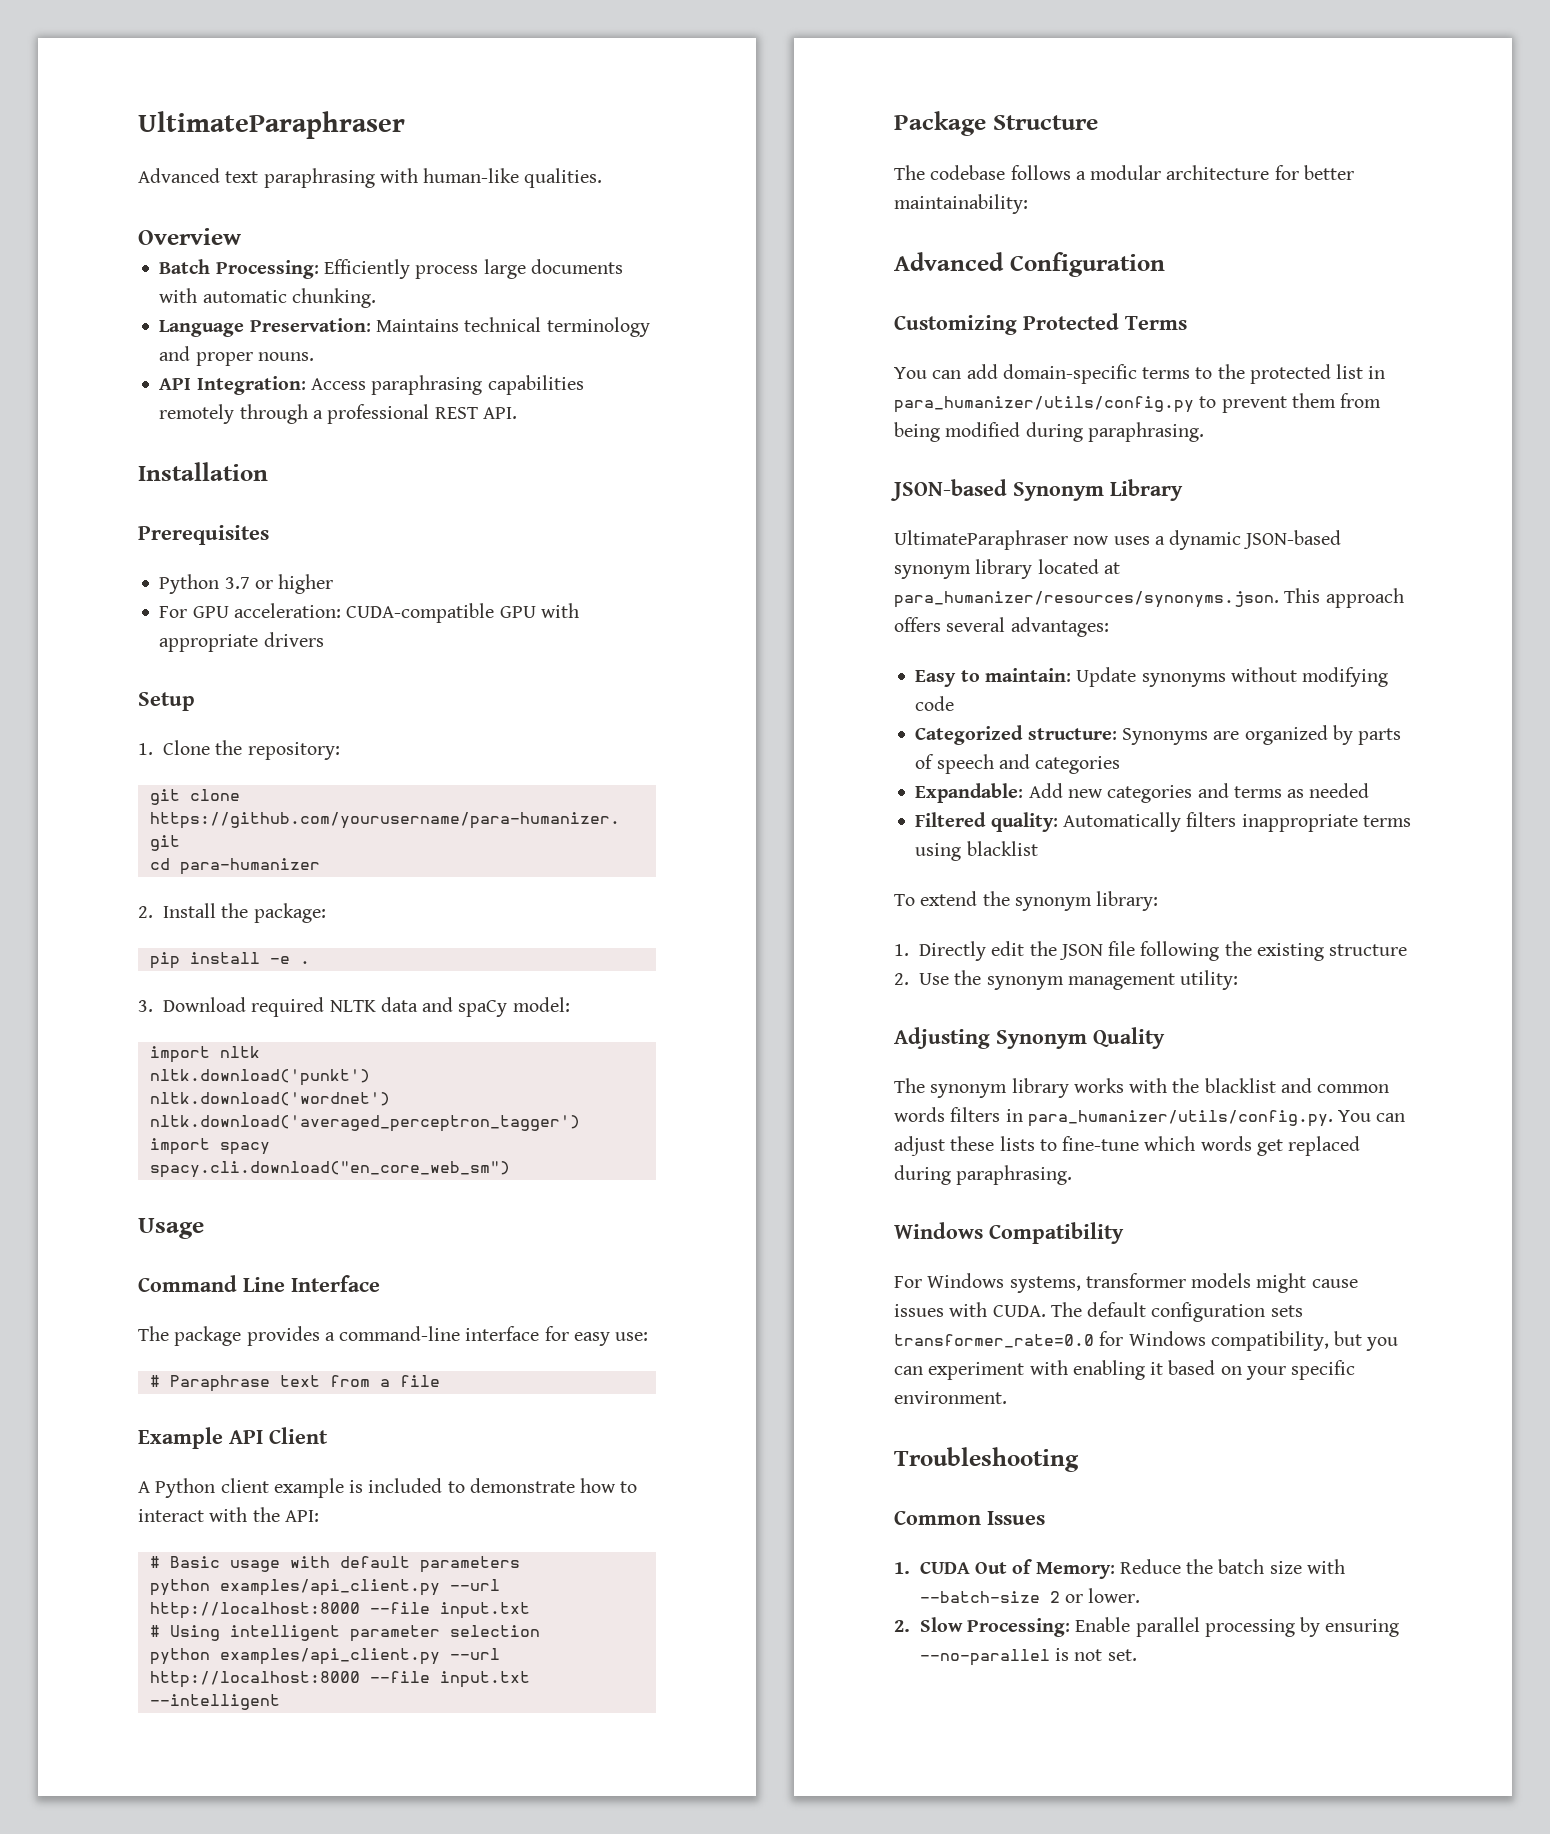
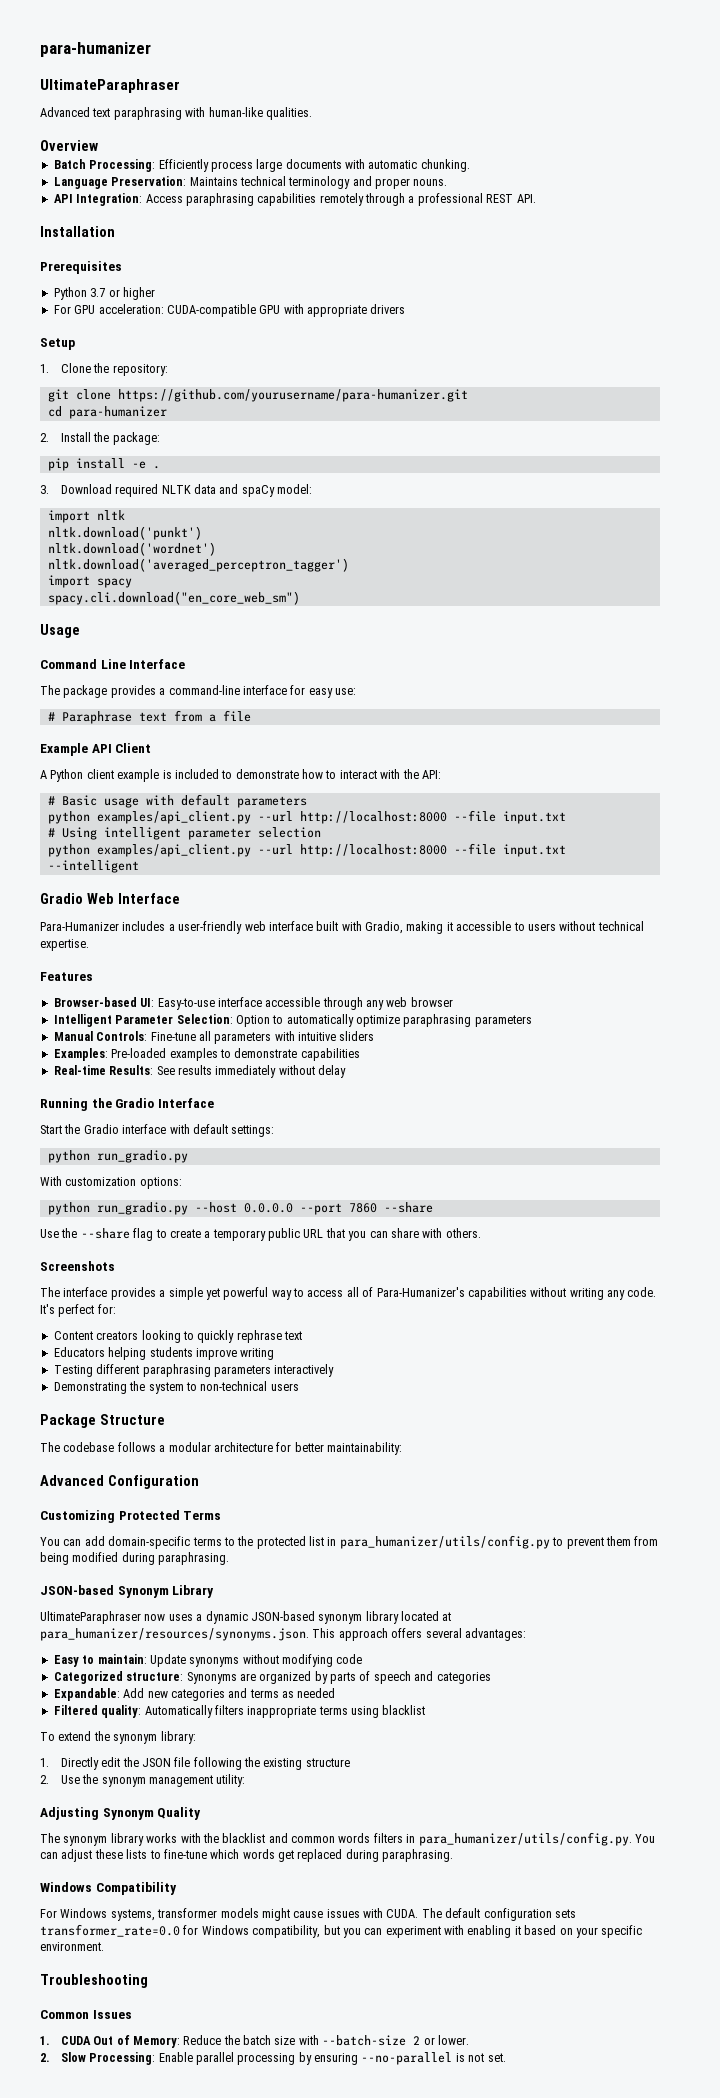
(138, 125) none -> [40,42,151,57] para-humanizer //
(280, 1702) none -> [40,893,180,904] [40,921,644,934] [40,939,89,951] [40,972,93,981] [53,997,453,1010] [53,1014,532,1027] [53,1031,375,1044] [53,1048,360,1061] [53,1065,346,1078] [40,1098,214,1111] [40,1124,275,1137] [47,1150,188,1163] [40,1176,182,1189] [47,1202,433,1215] [40,1228,481,1241] [40,1261,115,1271] [40,1287,657,1300] [40,1304,116,1317] [53,1330,302,1343] [53,1347,275,1360] [53,1364,335,1377] [53,1381,299,1394] // Gradio Web Interface // Para-Humanizer includes a user-friendly web interface built with Gradio, making it accessible to users without technical expertise. // Features // Browser-based UI: Easy-to-use interface accessible through any web browser // Intelligent Parameter Selection: Option to automatically optimize paraphrasing parameters // Manual Controls: Fine-tune all parameters with intuitive sliders // Examples: Pre-loaded examples to demonstrate capabilities // Real-time Results: See results immediately without delay // Running the Gradio Interface // Start the Gradio interface with default settings: // python run_gradio.py // With customization options: // python run_gradio.py --host 0.0.0.0 --port 7860 --share // Use the --share flag to create a temporary public URL that you can share with others. // Screenshots // The interface provides a simple yet powerful way to access all of Para-Humanizer's capabilities without writing any code. It's perfect for: // Content creators looking to quickly rephrase text // Educators helping students improve writing // Testing different paraphrasing parameters interactively // Demonstrating the system to non-technical users

